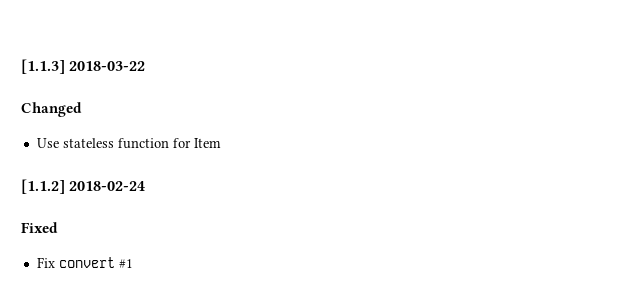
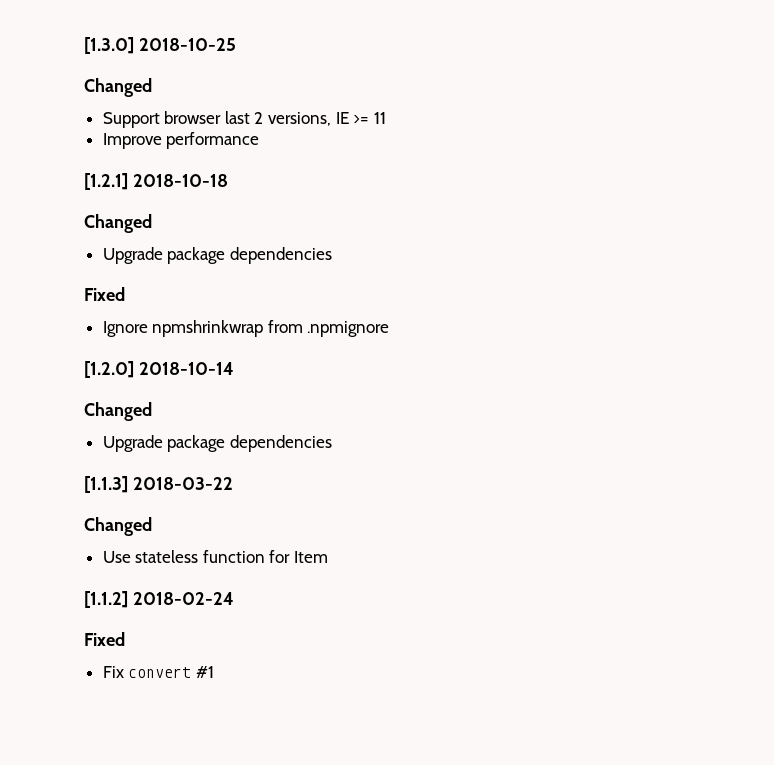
(21, 66) none -> [84,37,236,54] [84,78,152,97] [102,111,386,128] [102,132,260,149] [84,173,228,190] [84,214,152,233] [102,247,332,264] [84,287,125,301] [102,320,390,337] [84,361,234,378] [84,402,152,421] [102,435,332,452] [1.3.0] 2018-10-25 // Changed // Support browser last 2 versions, IE >= 11 // Improve performance // [1.2.1] 2018-10-18 // Changed // Upgrade package dependencies // Fixed // Ignore npmshrinkwrap from .npmignore // [1.2.0] 2018-10-14 // Changed // Upgrade package dependencies //

